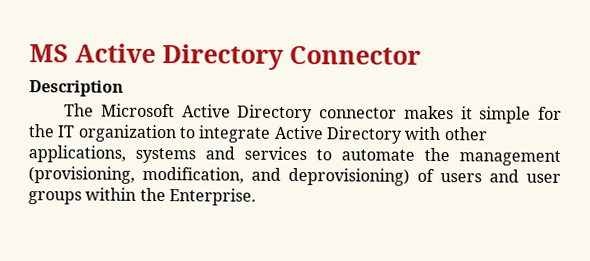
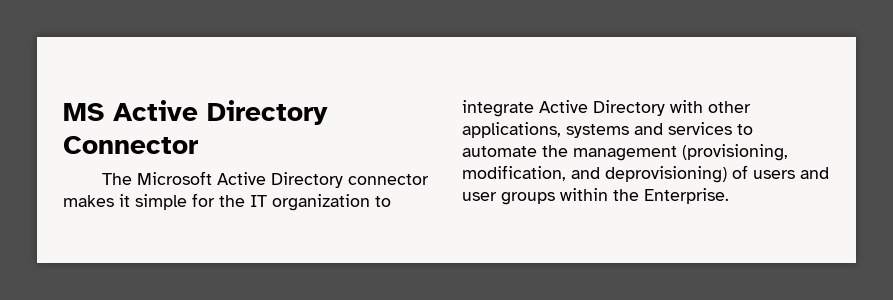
[29,80,124,97] // Description -> (198, 145) none

